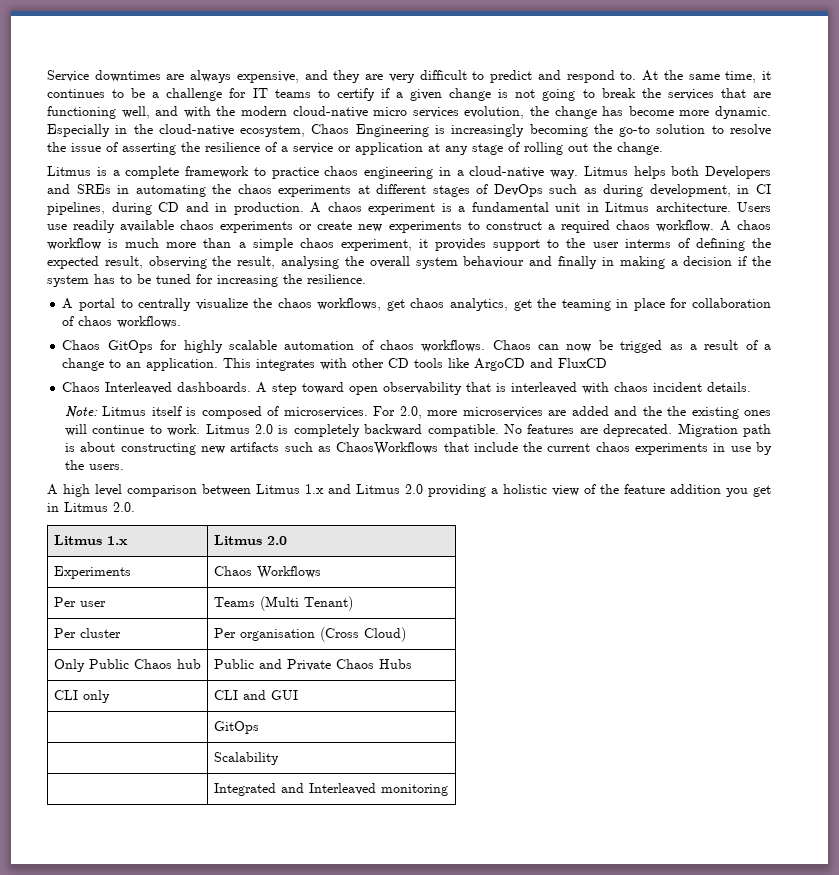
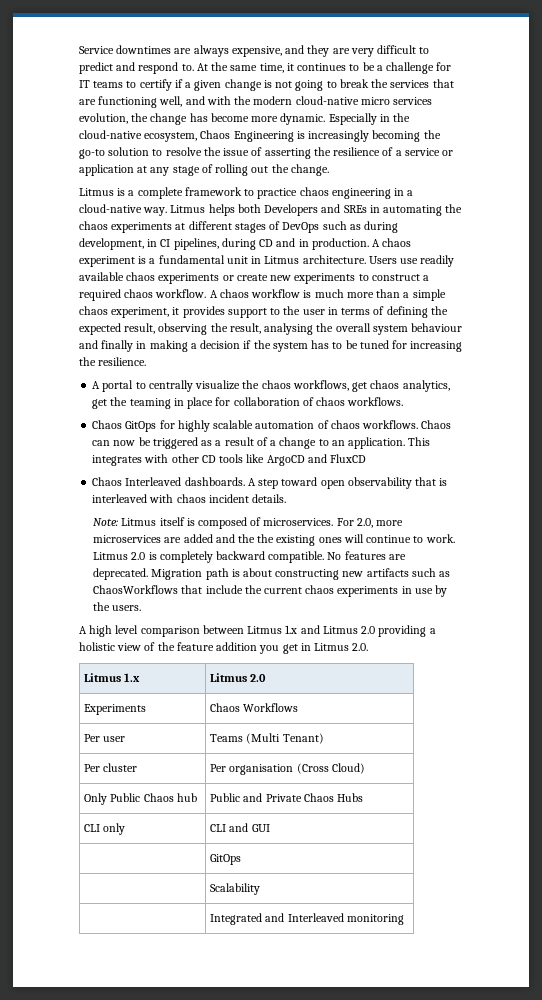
[624,239,671,248] interms -> [327,307,371,315] in terms
[620,340,663,353] trigged -> [152,437,198,449] triggered

